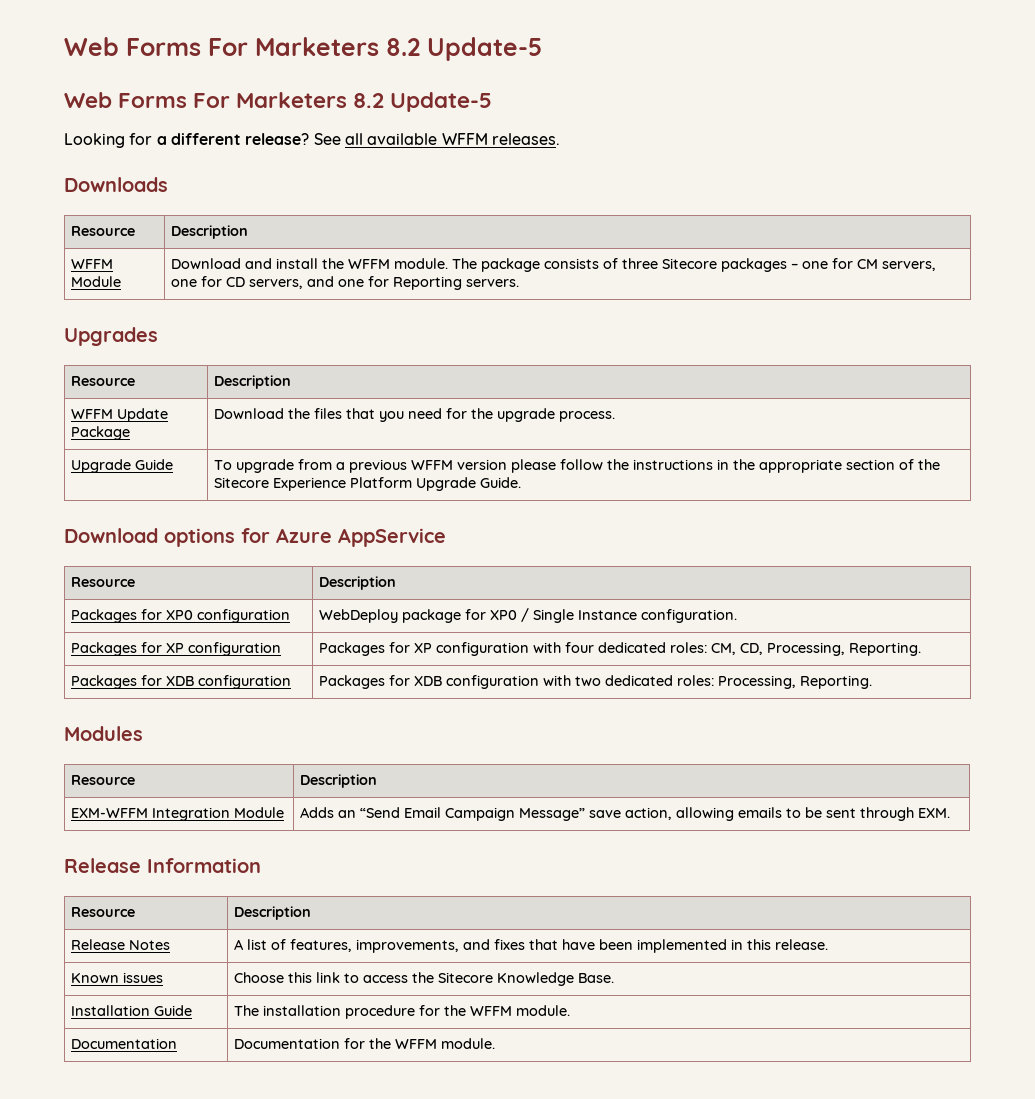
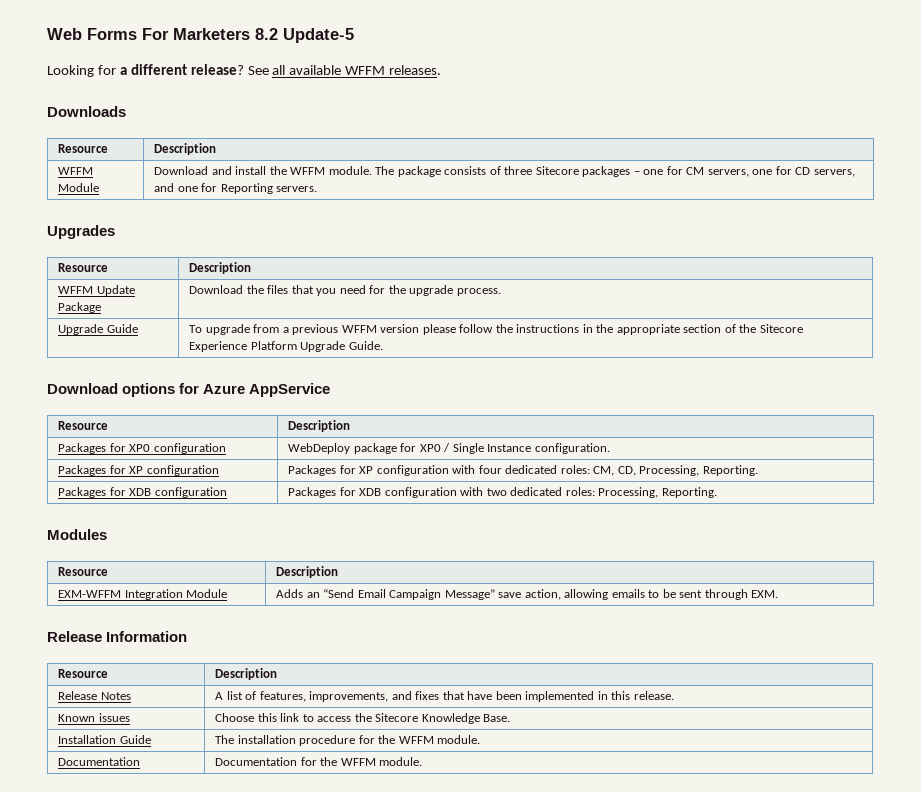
[64,37,542,61] [64,92,493,112] Web Forms For Marketers 8.2 Update-5 // Web Forms For Marketers 8.2 Update-5 -> [47,28,354,43] Web Forms For Marketers 8.2 Update-5

